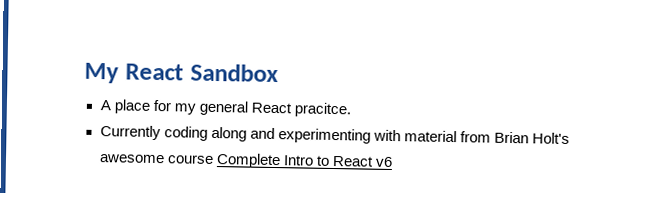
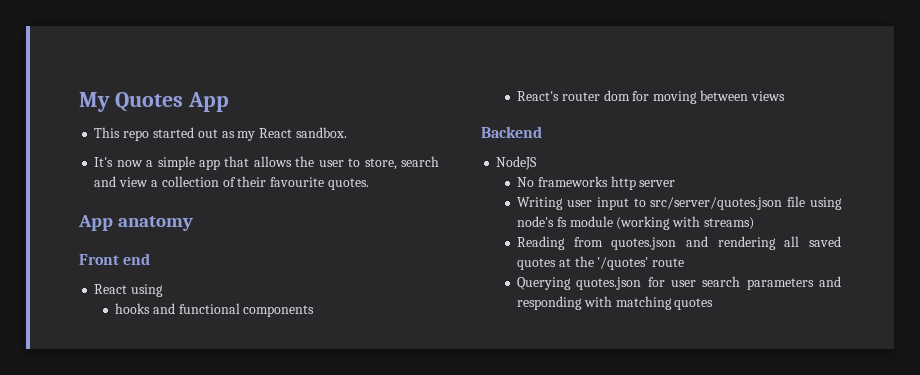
[124,63,279,83] [99,99,351,118] [99,125,570,144] [98,153,393,169] React Sandbox // A place for my general React pracitce. // Currently coding along and experimenting with material from Brian Holt's awesome course Complete Intro to React v6 -> [114,92,229,112] [94,127,347,141] [94,156,439,170] [94,176,369,190] [78,215,194,231] [79,253,151,265] [94,284,164,297] [115,303,315,317] [517,90,785,104] [481,126,542,138] [496,156,538,170] [517,176,676,190] [517,196,842,210] [517,216,755,230] [517,236,841,250] [517,256,685,270] [517,276,841,290] [517,296,714,310] Quotes App // This repo started out as my React sandbox. // It's now a simple app that allows the user to store, search and view a collection of their favourite quotes. // App anatomy // Front end // React using // hooks and functional components // React's router dom for moving between views // Backend // NodeJS // No frameworks http server // Writing user input to src/server/quotes.json file using node's fs module (working with streams) // Reading from quotes.json and rendering all saved quotes at the '/quotes' route // Querying quotes.json for user search parameters and responding with matching quotes

